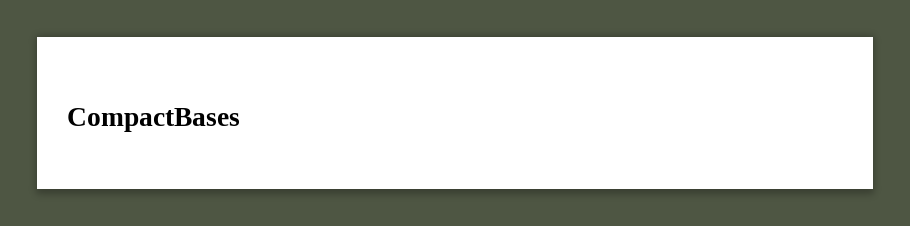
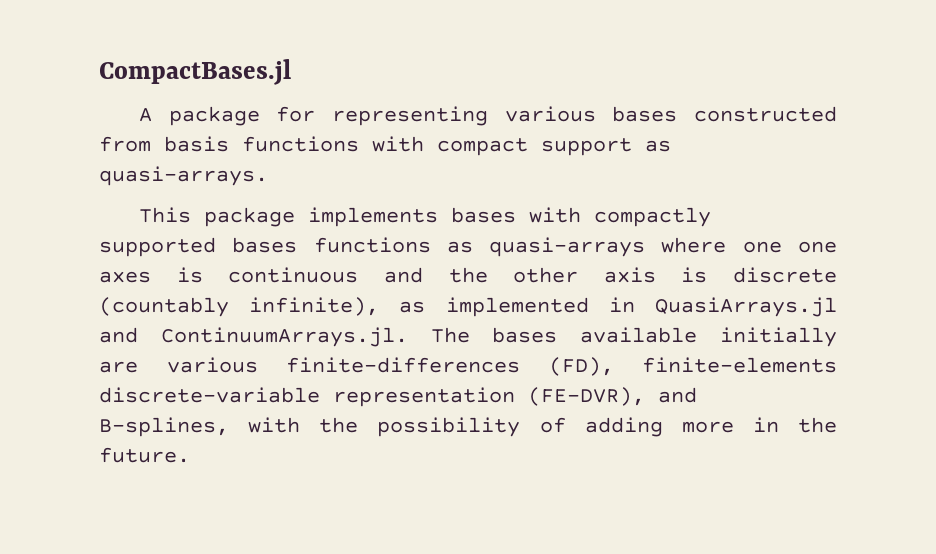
[67,108,240,132] CompactBases -> [99,59,291,85] [139,106,837,126] [99,136,671,156] [99,166,268,186] [139,207,712,227] [99,237,838,257] [99,267,837,283] [99,297,837,317] [99,327,837,347] [99,357,837,376] [99,387,697,407] [99,417,837,437] [99,447,190,463] CompactBases.jl // A package for representing various bases constructed from basis functions with compact support as quasi-arrays. // This package implements bases with compactly supported bases functions as quasi-arrays where one one axes is continuous and the other axis is discrete (countably infinite), as implemented in QuasiArrays.jl and ContinuumArrays.jl. The bases available initially are various finite-differences (FD), finite-elements discrete-variable representation (FE-DVR), and B-splines, with the possibility of adding more in the future.

